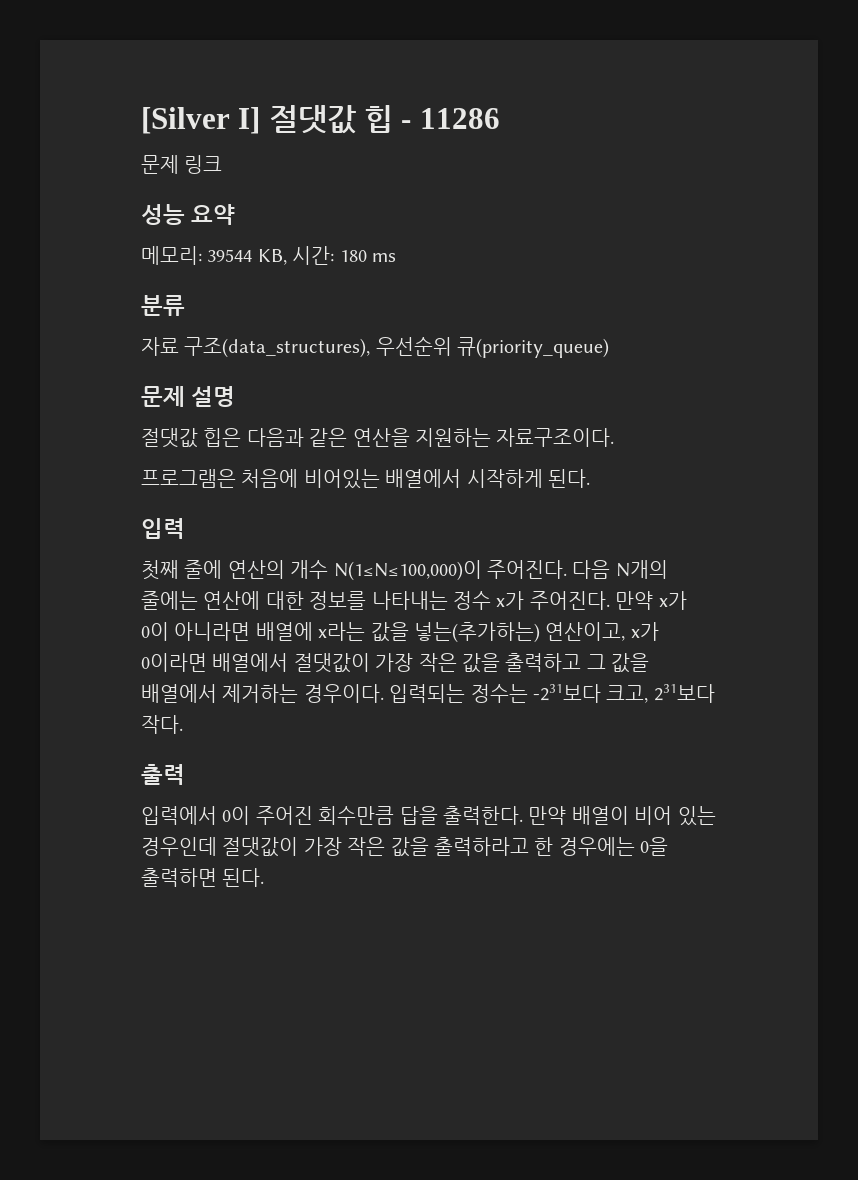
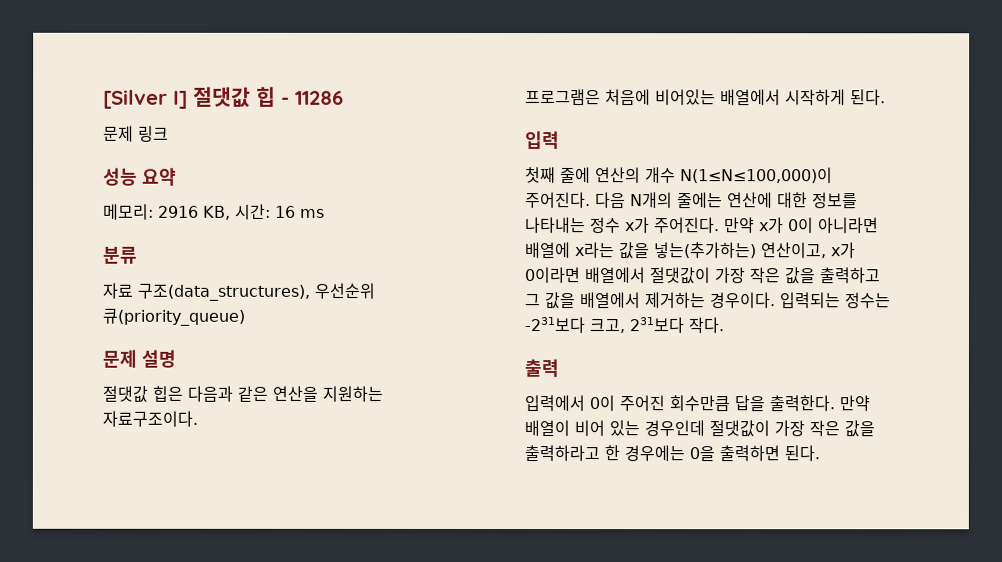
[207,249,253,262] 39544 -> [158,205,199,218] 2916
[339,250,367,262] 180 -> [275,205,296,218] 16

